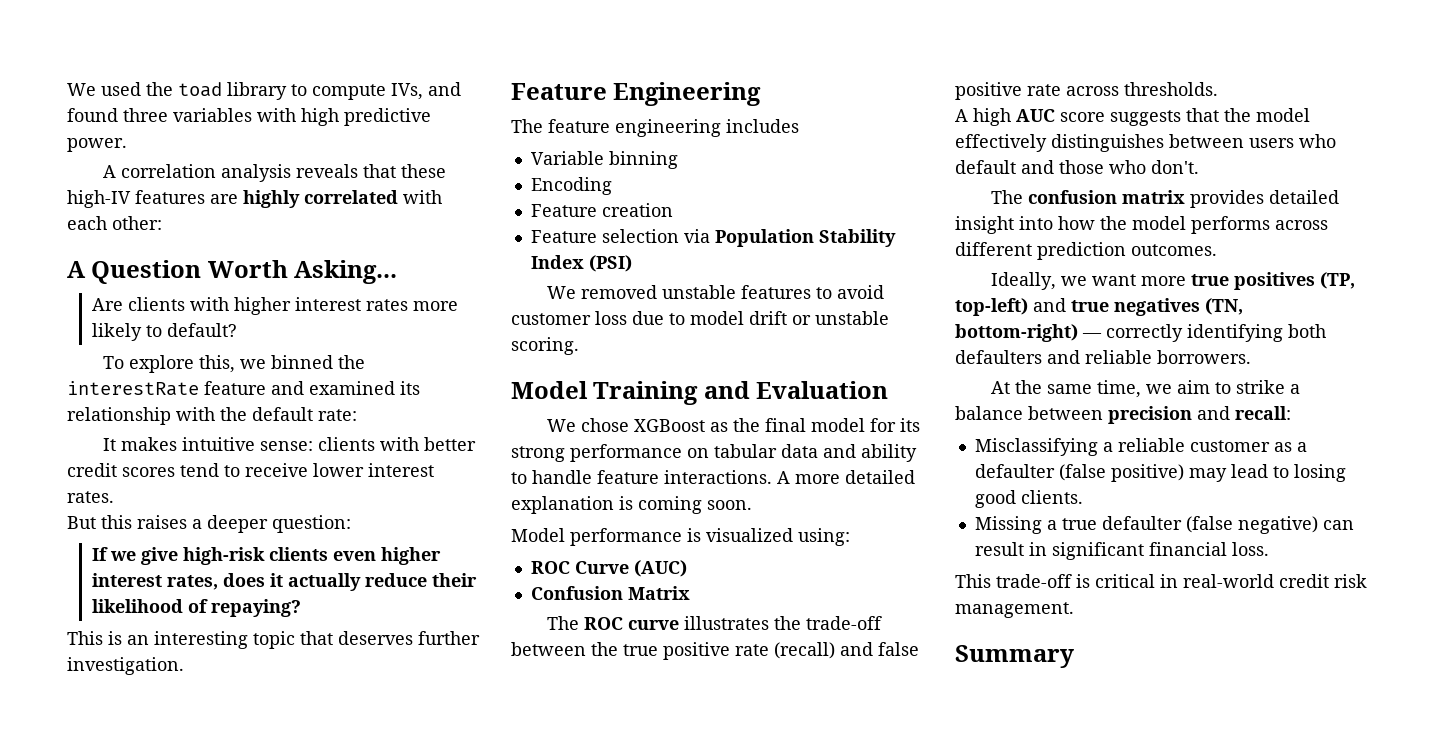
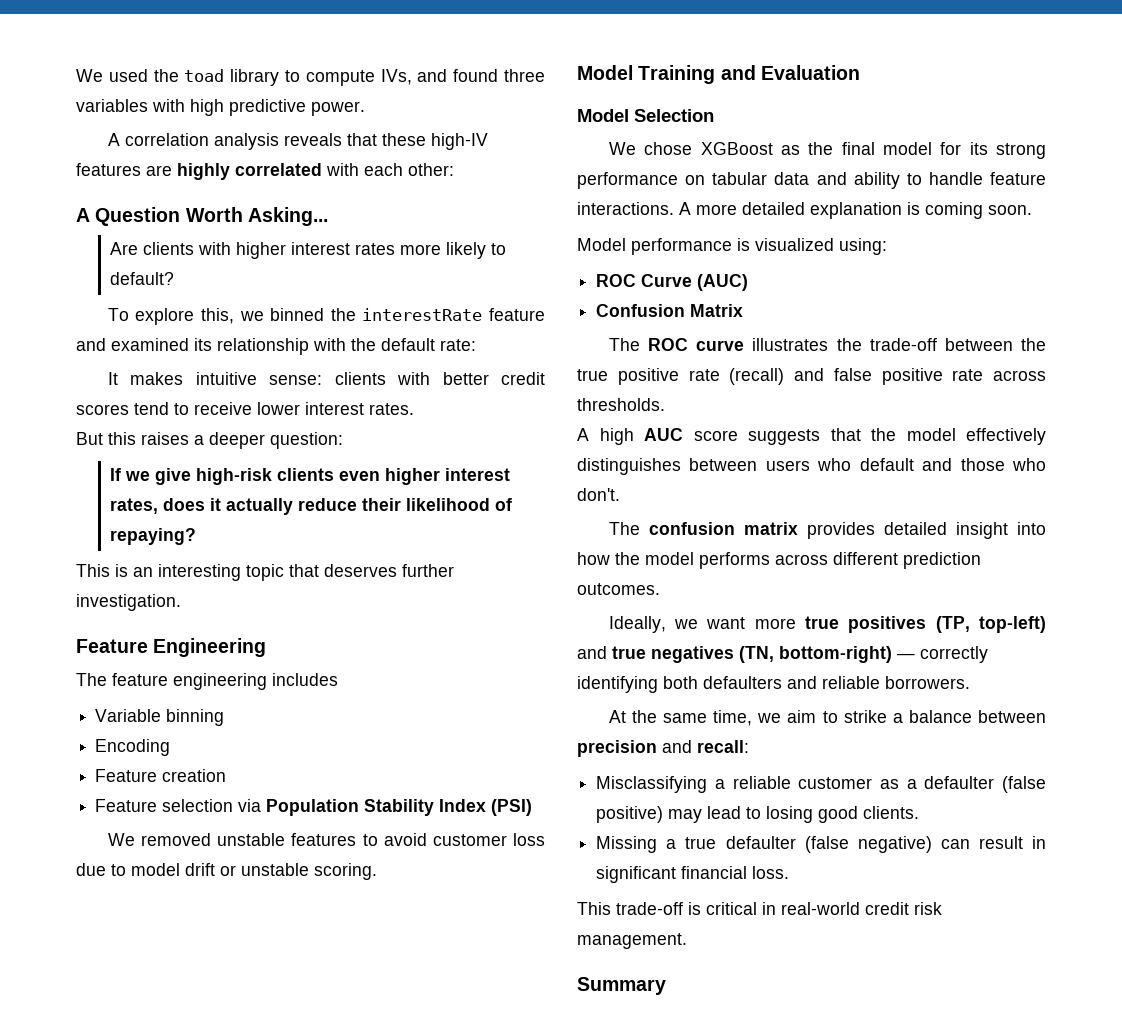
(889, 390) none -> [577,109,714,122] // Model Selection

